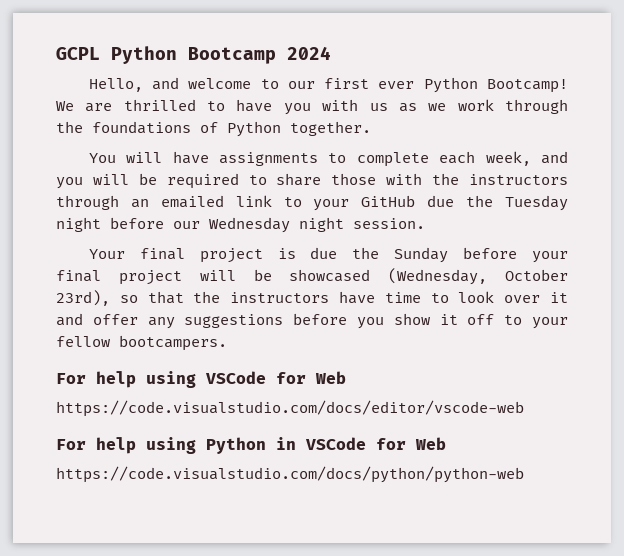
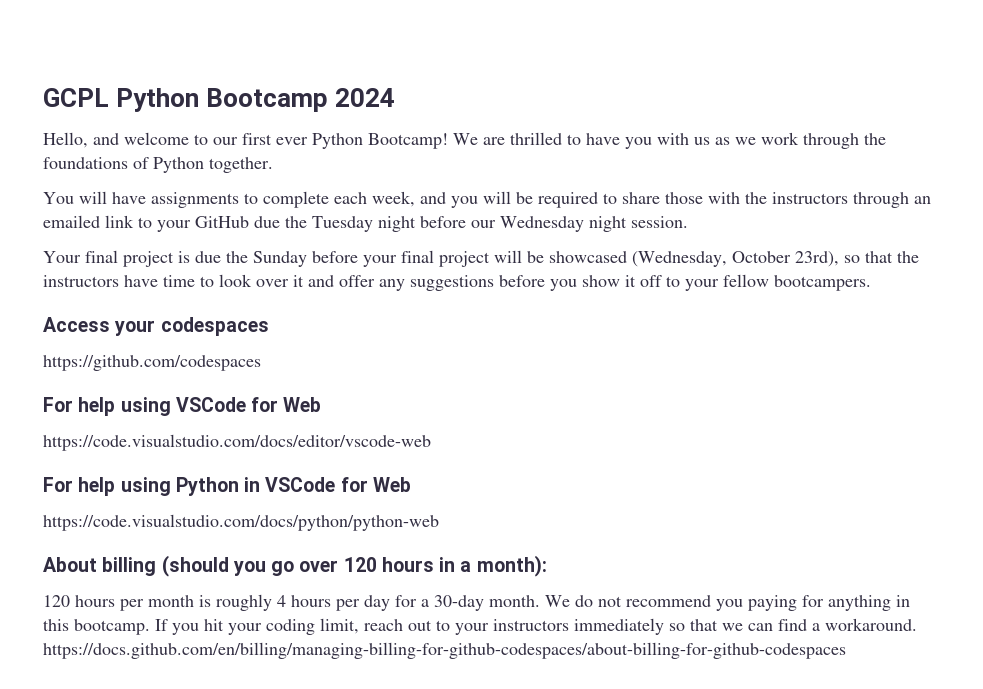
(227, 343) none -> [43,317,269,336] [43,355,261,371] // Access your codespaces // https://github.com/codespaces
(524, 474) none -> [43,555,547,577] [43,594,910,611] [43,618,917,635] [43,642,846,659] // About billing (should you go over 120 hours in a month): // 120 hours per month is roughly 4 hours per day for a 30-day month. We do not recommend you paying for anything in this bootcamp. If you hit your coding limit, reach out to your instructors immediately so that we can find a workaround. https://docs.github.com/en/billing/managing-billing-for-github-codespaces/about-billing-for-github-codespaces

